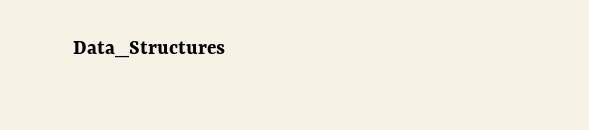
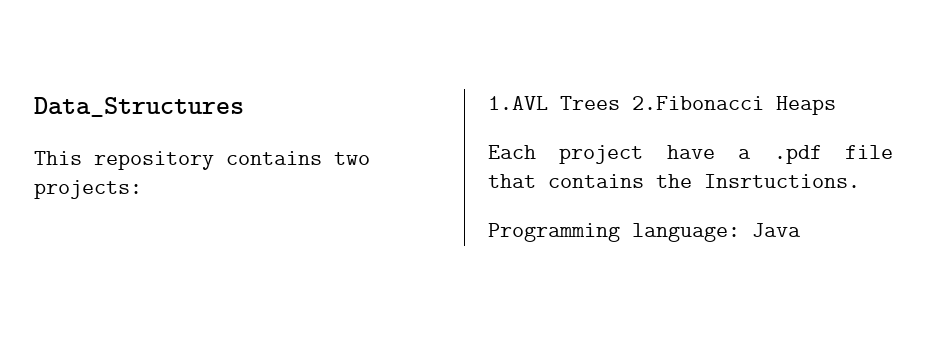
(225, 49) none -> [34,151,370,170] [34,180,142,199] [488,96,836,115] [488,145,893,164] [488,174,860,188] [488,223,801,242] // This repository contains two projects: // 1.AVL Trees 2.Fibonacci Heaps // Each project have a .pdf file that contains the Insrtuctions. // Programming language: Java

